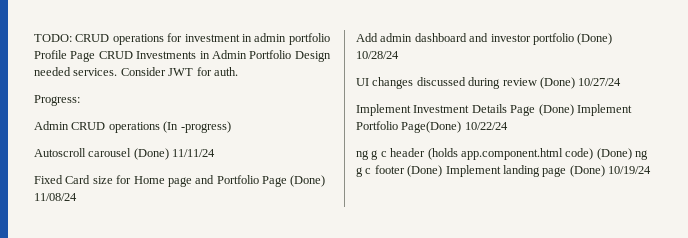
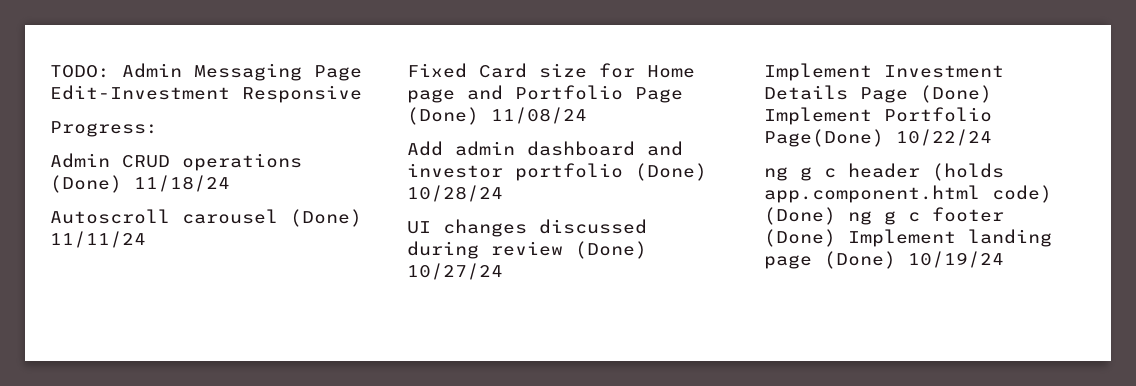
[75,33,330,45] [34,50,331,62] [34,67,238,76] CRUD operations for investment in admin portfolio Profile Page CRUD Investments in Admin Portfolio Design needed services. Consider JWT for auth. -> [122,63,362,81] [50,85,362,103] Admin Messaging Page Edit-Investment Responsive
[163,121,231,133] (In -progress) -> [50,175,230,193] (Done) 11/18/24

